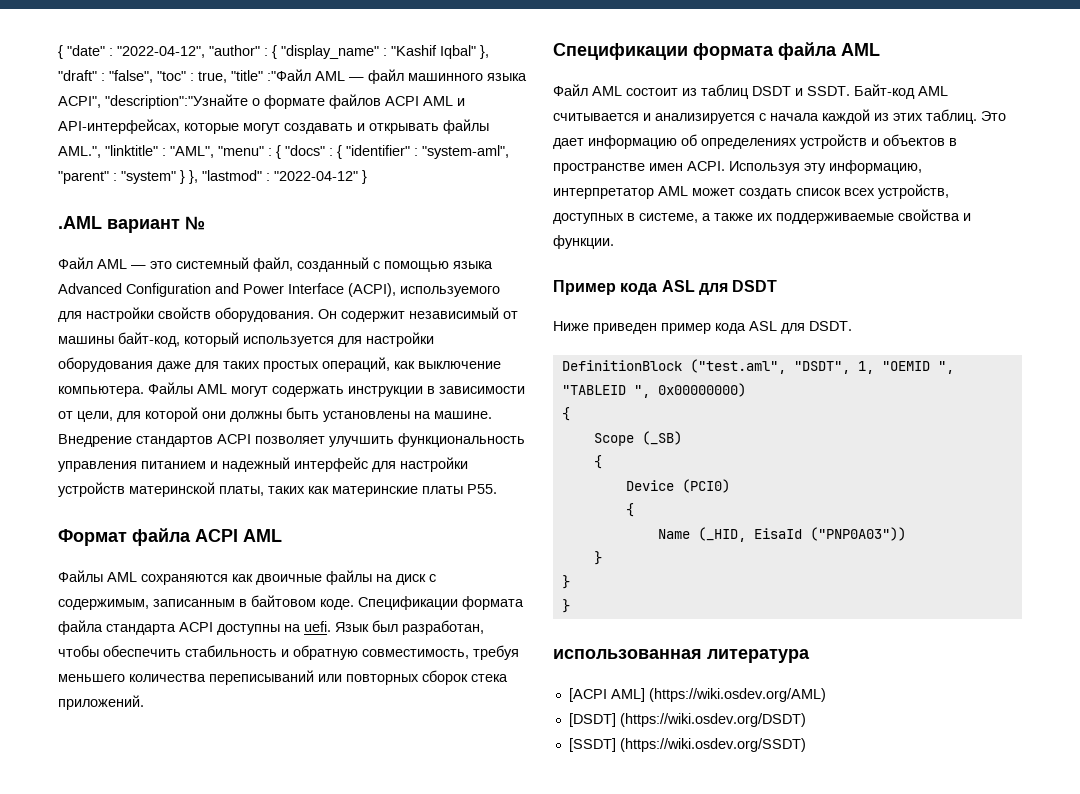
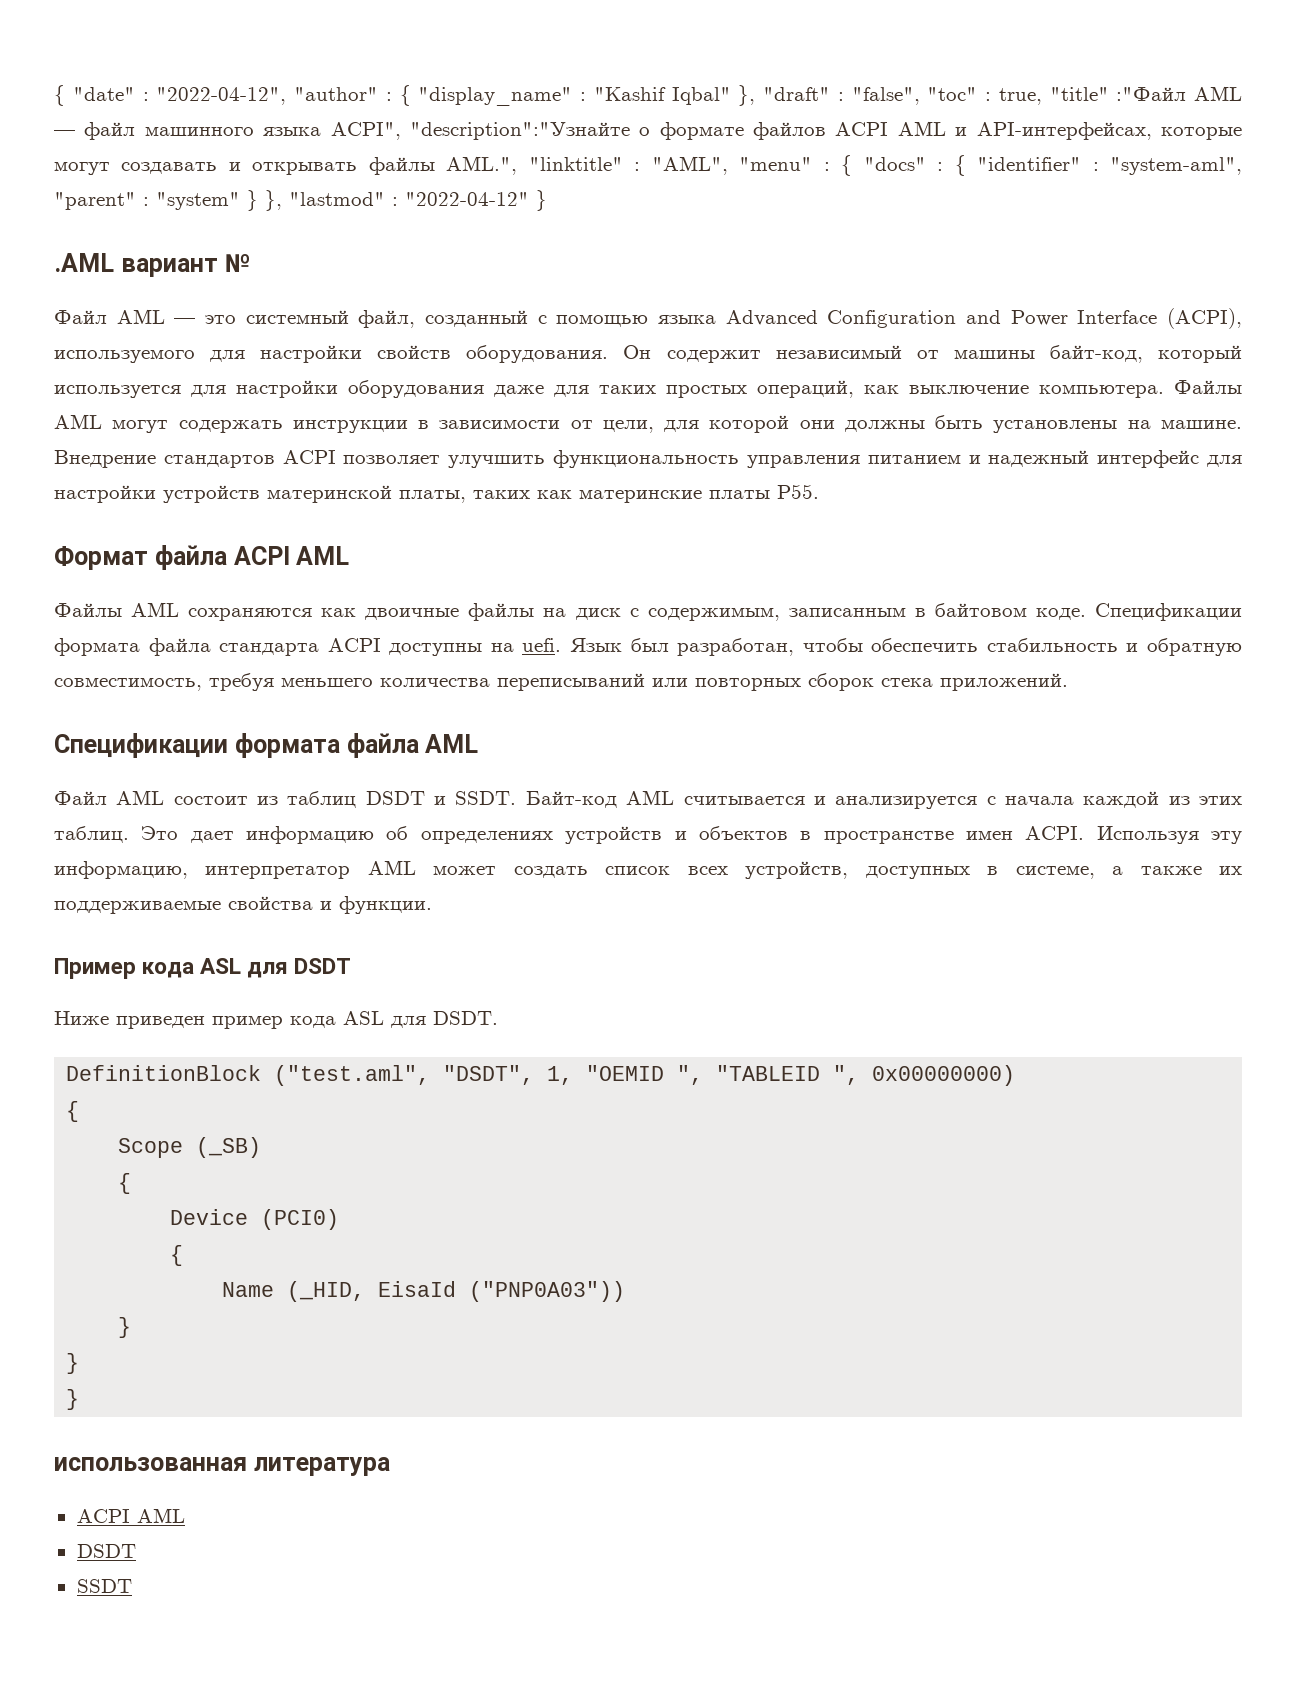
[568,688,826,702] [568,713,806,727] [568,738,806,752] [ACPI AML] (https://wiki.osdev.org/AML) // [DSDT] (https://wiki.osdev.org/DSDT) // [SSDT] (https://wiki.osdev.org/SSDT) -> [76,1508,185,1523] [76,1544,136,1558] [76,1579,132,1593] ACPI AML // DSDT // SSDT

